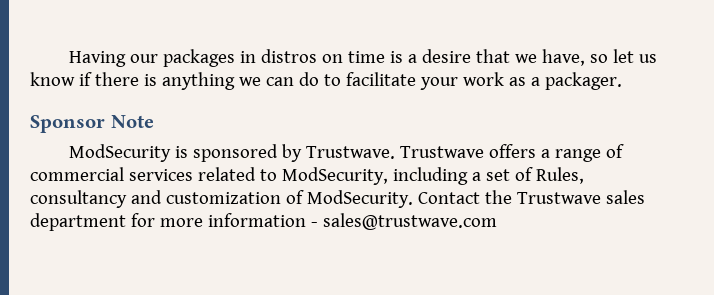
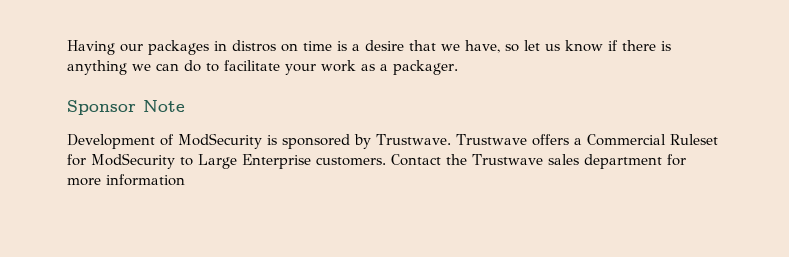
(154, 121) none -> [67,134,174,149] Development of
[554,144,624,162] [30,167,584,185] [30,190,413,208] range of commercial services related to ModSecurity, including a set of Rules, consultancy and customization of ModSecurity. -> [586,134,718,146] [67,153,386,169] Commercial Ruleset for ModSecurity to Large Enterprise customers.
[310,213,497,230] - sales@trustwave.com -> (185, 180) none

